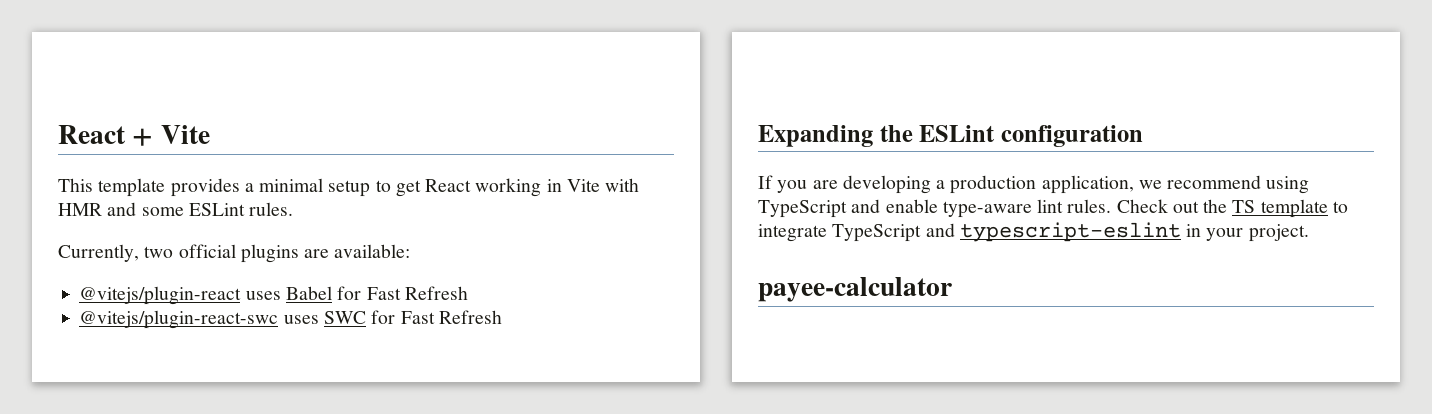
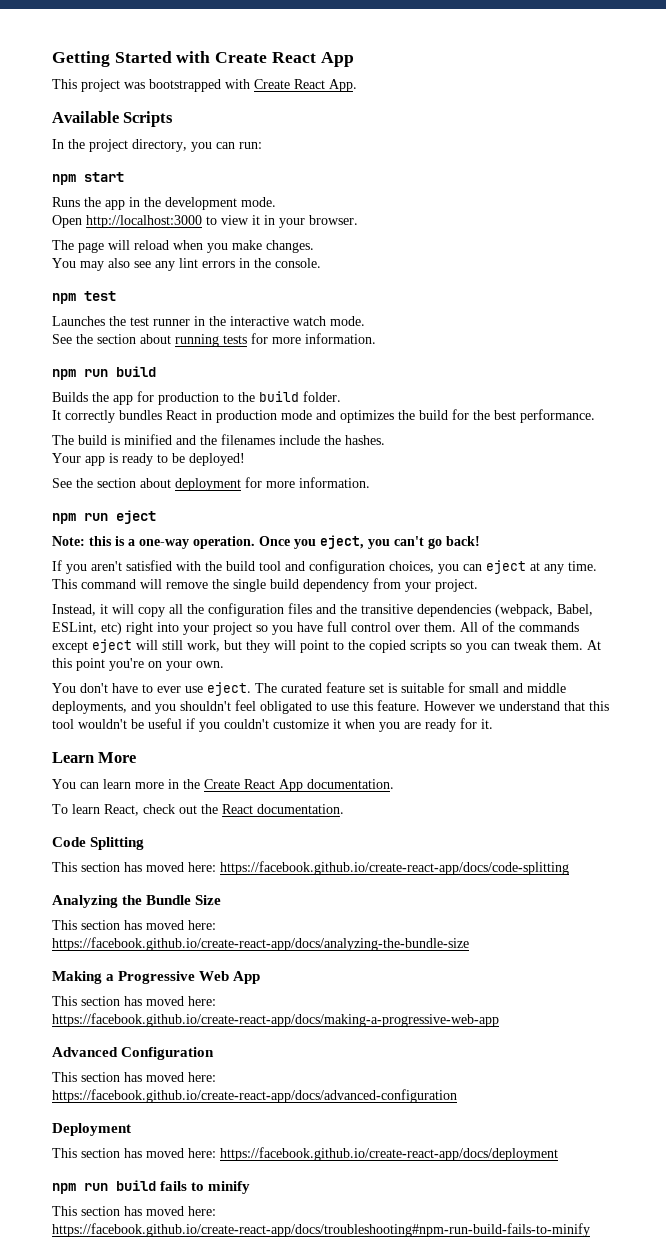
[58,125,210,146] [58,178,640,197] [58,202,294,216] [58,244,411,263] [79,286,468,305] [79,310,502,329] [758,125,1143,147] [758,175,1310,194] [758,199,1348,218] [758,222,1309,242] [758,277,952,302] React + Vite // This template provides a minimal setup to get React working in Vite with HMR and some ESLint rules. // Currently, two official plugins are available: // @vitejs/plugin-react uses Babel for Fast Refresh // @vitejs/plugin-react-swc uses SWC for Fast Refresh // Expanding the ESLint configuration // If you are developing a production application, we recommend using TypeScript and enable type-aware lint rules. Check out the TS template to integrate TypeScript and typescript-eslint in your project. // payee-calculator -> [52,51,354,67] [52,79,357,92] [52,111,174,127] [52,139,262,152] [52,172,124,185] [52,197,276,210] [52,215,358,228] [52,240,314,253] [52,258,321,271] [52,291,116,304] [52,316,365,326] [52,333,376,347] [52,366,156,380] [52,391,341,405] [52,409,595,423] [52,434,385,445] [52,453,245,466] [52,477,370,491] [52,510,156,524] [52,535,480,549] [52,560,597,574] [52,578,478,592] [52,603,593,617] [52,621,579,635] [52,639,601,653] [52,658,224,671] [52,682,566,696] [52,700,609,714] [52,718,493,732] [52,752,137,763] [52,779,394,792] [52,804,344,816] [52,837,145,850] [52,861,569,875] [52,895,222,908] [52,920,216,930] [52,937,469,951] [52,971,261,984] [52,996,216,1006] [52,1013,499,1027] [52,1047,215,1060] [52,1072,216,1082] [52,1089,457,1103] [52,1123,131,1136] [52,1147,558,1161] [52,1180,251,1194] [52,1206,216,1216] [52,1223,590,1237] Getting Started with Create React App // This project was bootstrapped with Create React App. // Available Scripts // In the project directory, you can run: // npm start // Runs the app in the development mode. // Open http://localhost:3000 to view it in your browser. // The page will reload when you make changes. // You may also see any lint errors in the console. // npm test // Launches the test runner in the interactive watch mode. // See the section about running tests for more information. // npm run build // Builds the app for production to the build folder. // It correctly bundles React in production mode and optimizes the build for the best performance. // The build is minified and the filenames include the hashes. // Your app is ready to be deployed! // See the section about deployment for more information. // npm run eject // Note: this is a one-way operation. Once you eject, you can't go back! // If you aren't satisfied with the build tool and configuration choices, you can eject at any time. This command will remove the single build dependency from your project. // Instead, it will copy all the configuration files and the transitive dependencies (webpack, Babel, ESLint, etc) right into your project so you have full control over them. All of the commands except eject will still work, but they will point to the copied scripts so you can tweak them. At this point you're on your own. // You don't have to ever use eject. The curated feature set is suitable for small and middle deployments, and you shouldn't feel obligated to use this feature. However we understand that this tool wouldn't be useful if you couldn't customize it when you are ready for it. // Learn More // You can learn more in the Create React App documentation. // To learn React, check out the React documentation. // Code Splitting // This section has moved here: https://facebook.github.io/create-react-app/docs/code-splitting // Analyzing the Bundle Size // This section has moved here: https://facebook.github.io/create-react-app/docs/analyzing-the-bundle-size // Making a Progressive Web App // This section has moved here: https://facebook.github.io/create-react-app/docs/making-a-progressive-web-app // Advanced Configuration // This section has moved here: https://facebook.github.io/create-react-app/docs/advanced-configuration // Deployment // This section has moved here: https://facebook.github.io/create-react-app/docs/deployment // npm run build fails to minify // This section has moved here: https://facebook.github.io/create-react-app/docs/troubleshooting#npm-run-build-fails-to-minify

